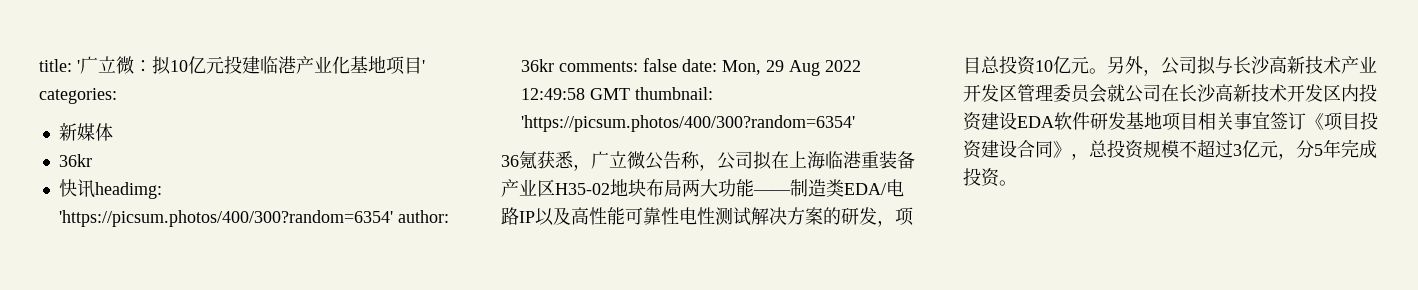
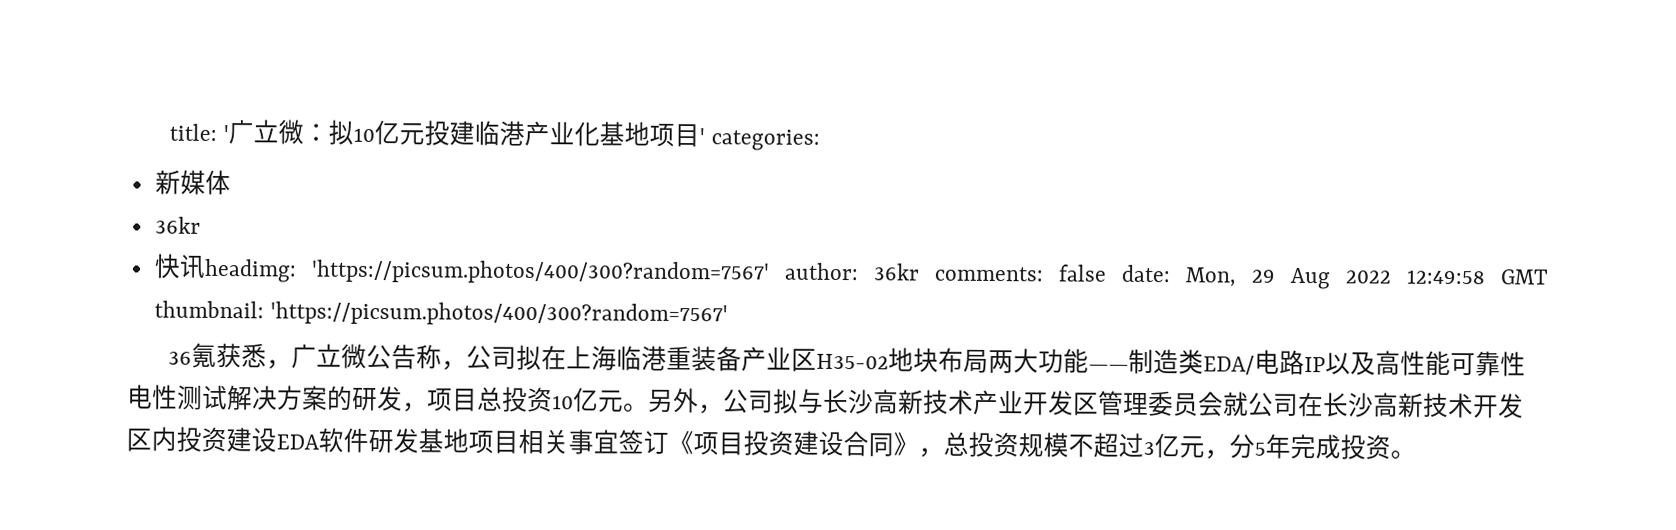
[58,210,393,227] 'https://picsum.photos/400/300?random=6354' -> [310,259,770,285] 'https://picsum.photos/400/300?random=7567'
[520,115,855,132] 'https://picsum.photos/400/300?random=6354' -> [269,301,728,327] 'https://picsum.photos/400/300?random=7567'

